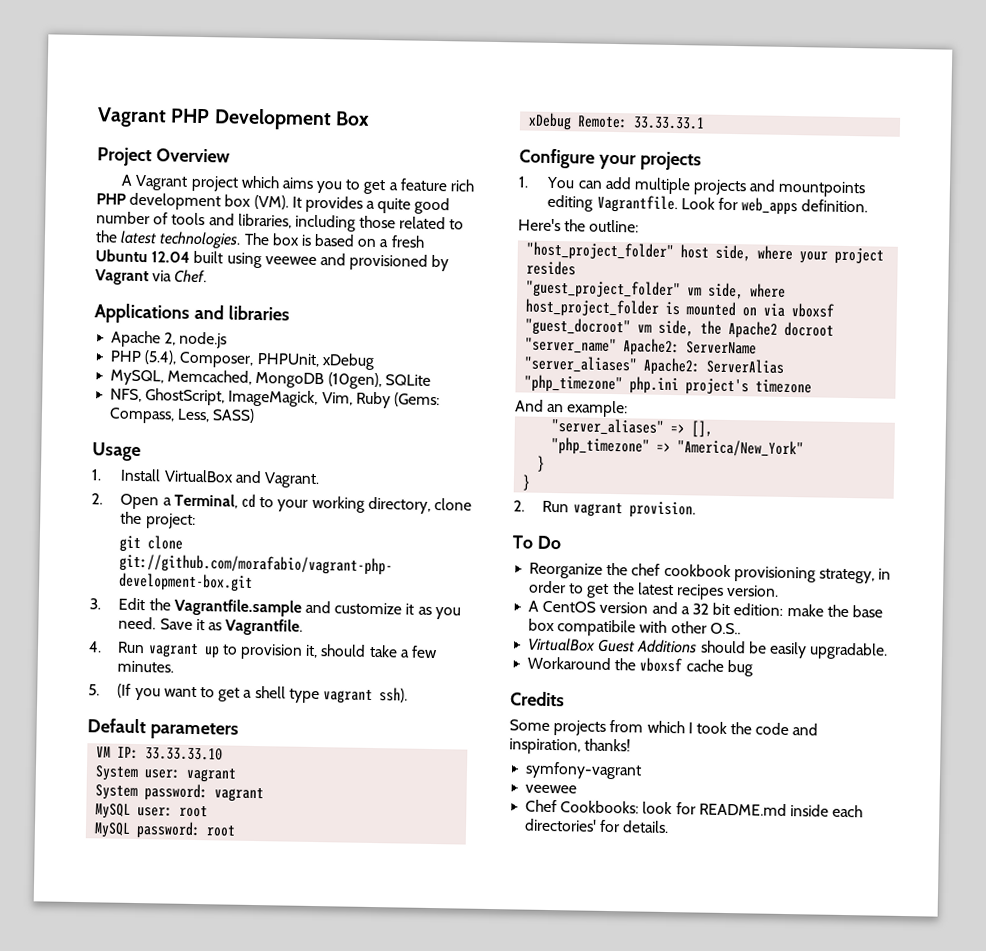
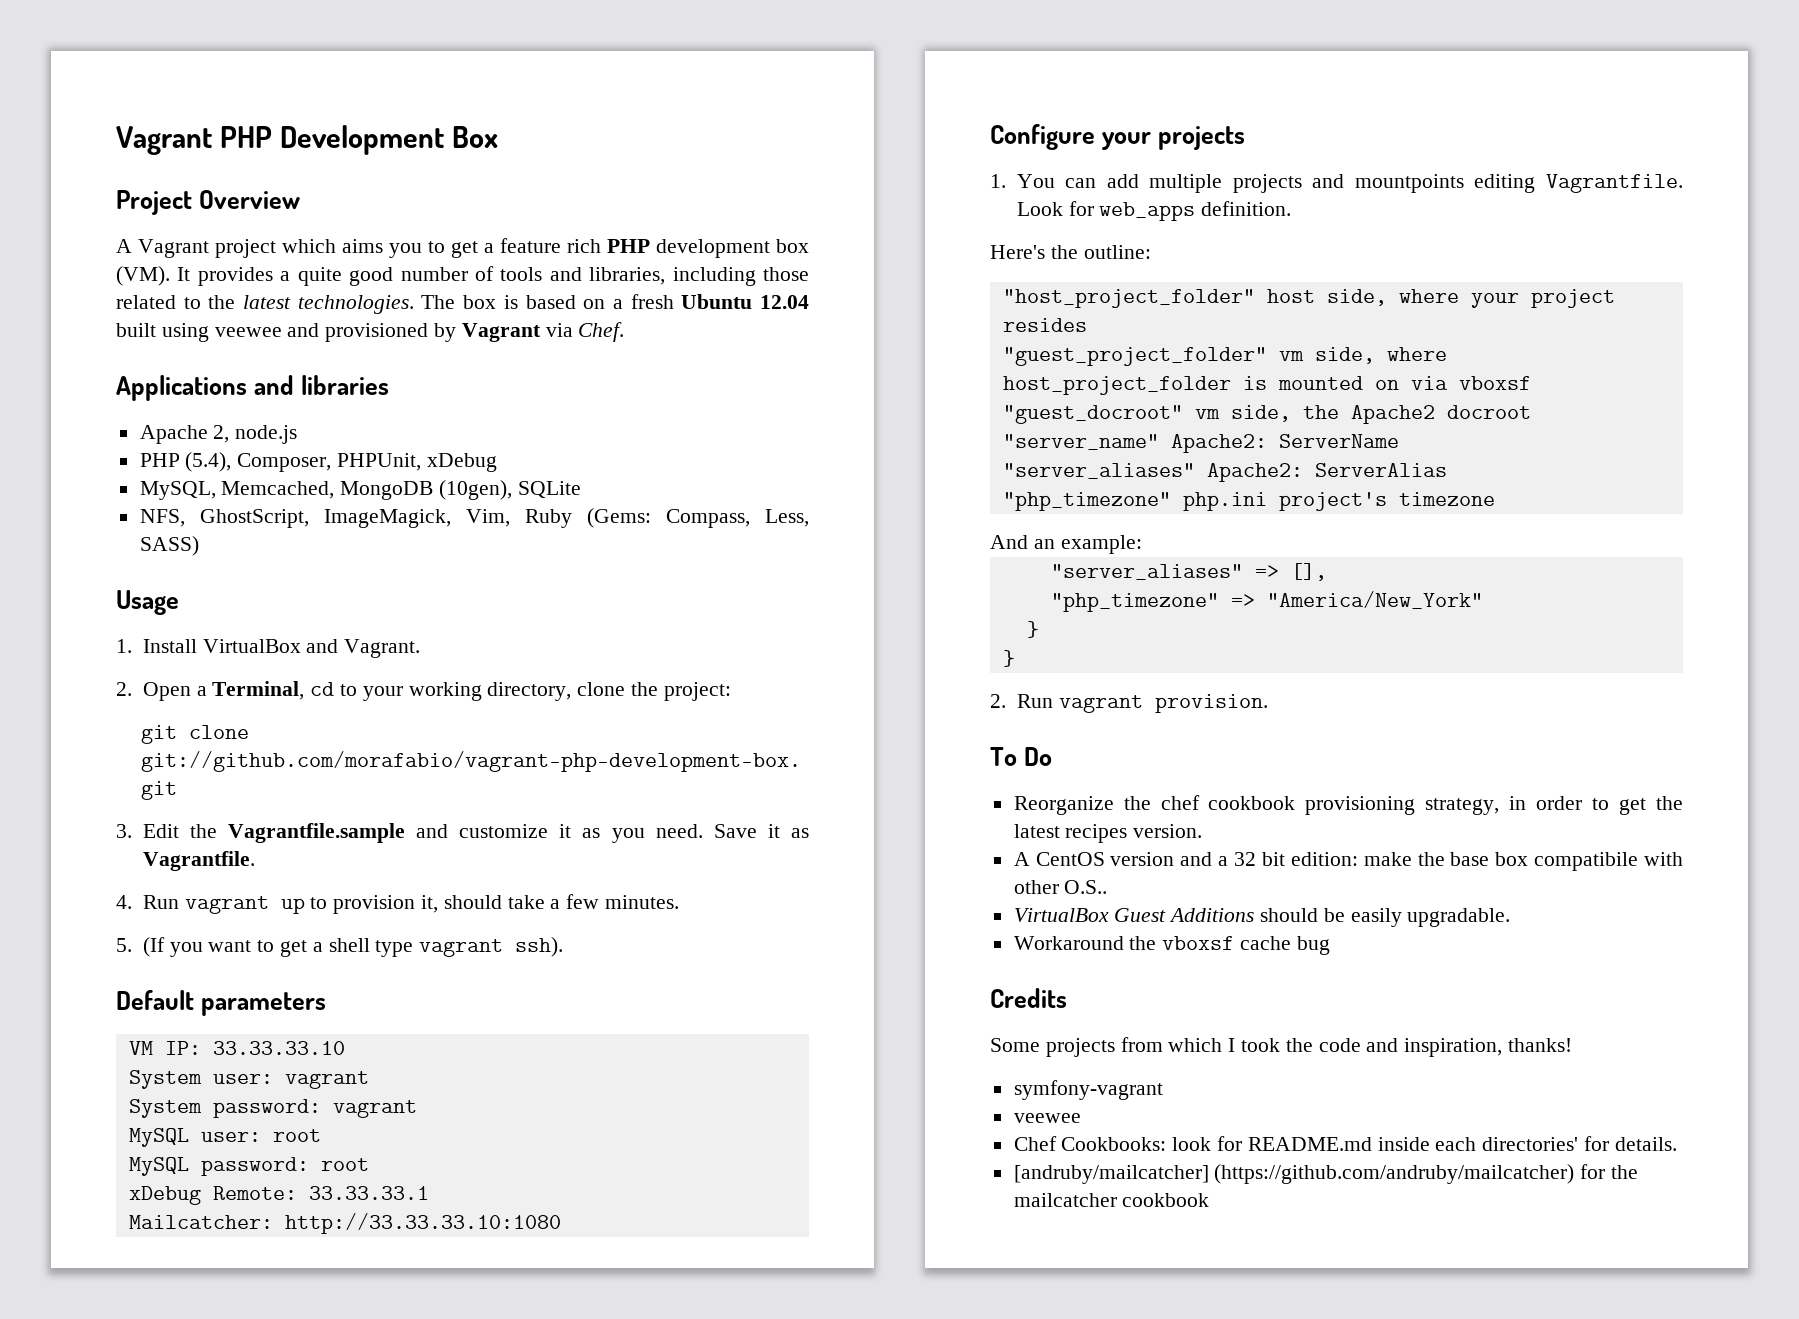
(706, 123) none -> [128,1213,561,1234] // Mailcatcher: http://33.33.33.10:1080
(670, 827) none -> [1013,1164,1639,1184] [1013,1193,1210,1207] // [andruby/mailcatcher] (https://github.com/andruby/mailcatcher) for the mailcatcher cookbook

